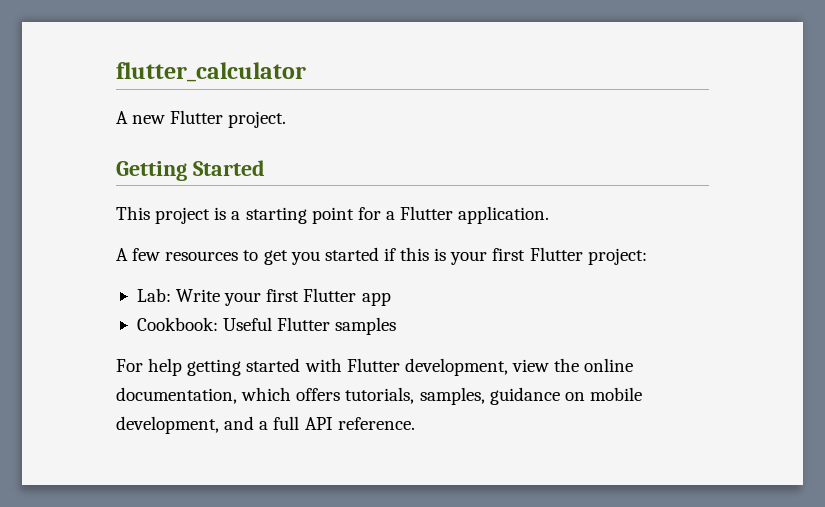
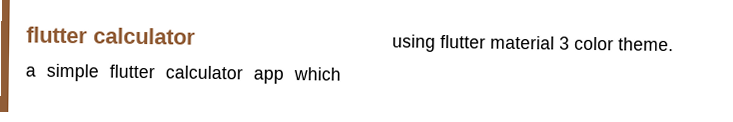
[116,62,306,82] [116,110,287,128] [116,160,265,181] [116,206,550,224] [116,247,647,265] [136,288,391,306] [136,317,397,335] [116,358,634,376] [116,387,642,405] [116,416,415,434] flutter_calculator // A new Flutter project. // Getting Started // This project is a starting point for a Flutter application. // A few resources to get you started if this is your first Flutter project: // Lab: Write your first Flutter app // Cookbook: Useful Flutter samples // For help getting started with Flutter development, view the online documentation, which offers tutorials, samples, guidance on mobile development, and a full API reference. -> [26,26,196,45] [25,63,341,84] [392,34,674,52] flutter calculator // a simple flutter calculator app which using flutter material 3 color theme.

